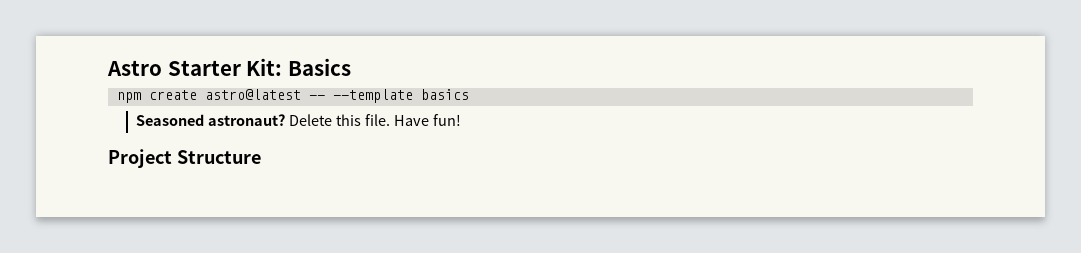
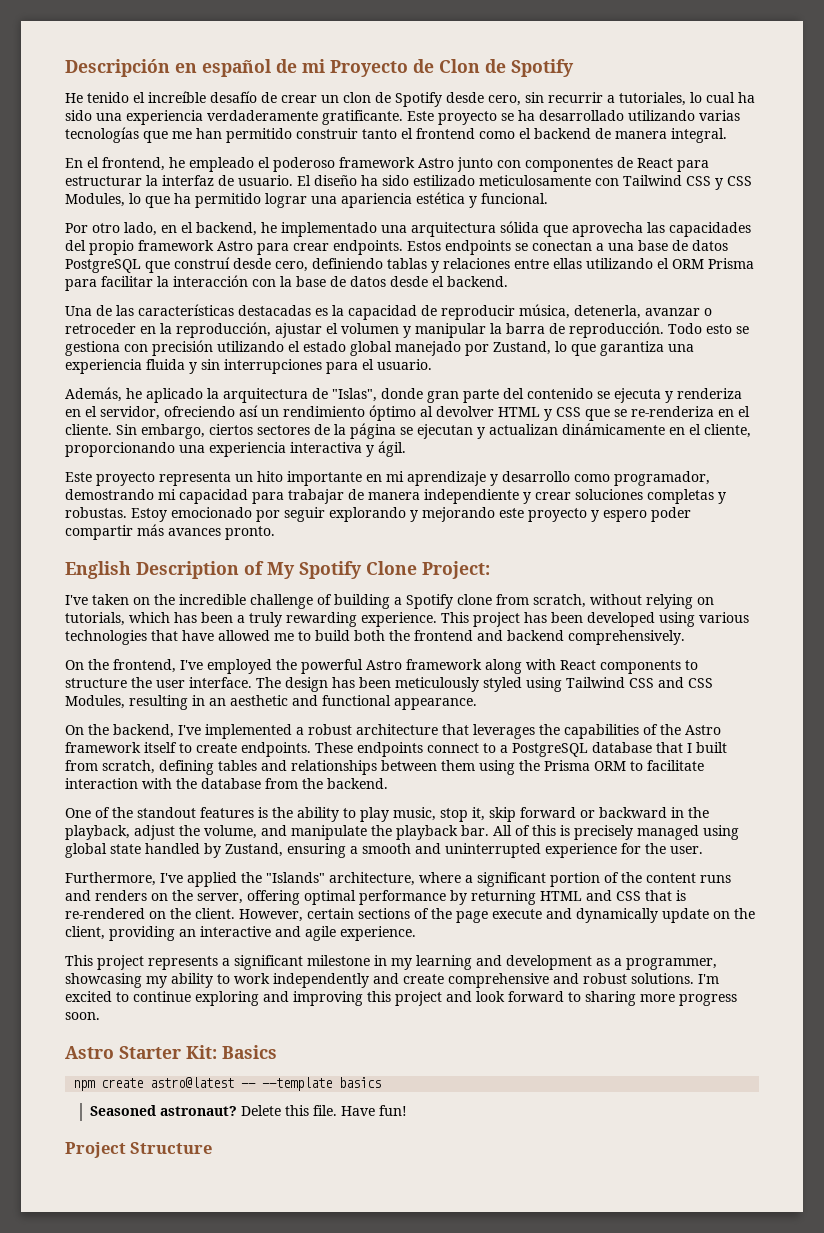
(107, 68) none -> [65,59,574,77] [65,91,755,107] [65,110,740,125] [65,127,727,143] [65,157,709,172] [65,175,752,190] [65,192,548,208] [65,221,751,237] [65,240,728,255] [65,257,754,273] [65,275,508,291] [65,304,712,320] [65,322,749,338] [65,340,694,356] [65,359,432,374] [65,387,742,403] [65,405,750,421] [65,423,751,439] [65,441,406,457] [65,471,710,486] [65,489,726,504] [65,507,691,522] [65,524,275,540] [65,561,490,579] [65,594,714,609] [65,612,749,627] [65,630,685,645] [65,659,698,674] [65,677,713,692] [65,695,477,710] [65,724,721,739] [65,742,727,757] [65,760,704,775] [65,778,388,789] [65,807,709,822] [65,825,739,840] [65,843,703,858] [65,872,731,887] [65,890,686,905] [65,908,755,923] [65,926,416,941] [65,955,717,970] [65,973,719,988] [65,991,737,1006] [65,1012,100,1020] Descripción en español de mi Proyecto de Clon de Spotify // He tenido el increíble desafío de crear un clon de Spotify desde cero, sin recurrir a tutoriales, lo cual ha sido una experiencia verdaderamente gratificante. Este proyecto se ha desarrollado utilizando varias tecnologías que me han permitido construir tanto el frontend como el backend de manera integral. // En el frontend, he empleado el poderoso framework Astro junto con componentes de React para estructurar la interfaz de usuario. El diseño ha sido estilizado meticulosamente con Tailwind CSS y CSS Modules, lo que ha permitido lograr una apariencia estética y funcional. // Por otro lado, en el backend, he implementado una arquitectura sólida que aprovecha las capacidades del propio framework Astro para crear endpoints. Estos endpoints se conectan a una base de datos PostgreSQL que construí desde cero, definiendo tablas y relaciones entre ellas utilizando el ORM Prisma para facilitar la interacción con la base de datos desde el backend. // Una de las características destacadas es la capacidad de reproducir música, detenerla, avanzar o retroceder en la reproducción, ajustar el volumen y manipular la barra de reproducción. Todo esto se gestiona con precisión utilizando el estado global manejado por Zustand, lo que garantiza una experiencia fluida y sin interrupciones para el usuario. // Además, he aplicado la arquitectura de "Islas", donde gran parte del contenido se ejecuta y renderiza en el servidor, ofreciendo así un rendimiento óptimo al devolver HTML y CSS que se re-renderiza en el cliente. Sin embargo, ciertos sectores de la página se ejecutan y actualizan dinámicamente en el cliente, proporcionando una experiencia interactiva y ágil. // Este proyecto representa un hito importante en mi aprendizaje y desarrollo como programador, demostrando mi capacidad para trabajar de manera independiente y crear soluciones completas y robustas. Estoy emocionado por seguir explorando y mejorando este proyecto y espero poder compartir más avances pronto. // English Description of My Spotify Clone Project: // I've taken on the incredible challenge of building a Spotify clone from scratch, without relying on tutorials, which has been a truly rewarding experience. This project has been developed using various technologies that have allowed me to build both the frontend and backend comprehensively. // On the frontend, I've employed the powerful Astro framework along with React components to structure the user interface. The design has been meticulously styled using Tailwind CSS and CSS Modules, resulting in an aesthetic and functional appearance. // On the backend, I've implemented a robust architecture that leverages the capabilities of the Astro framework itself to create endpoints. These endpoints connect to a PostgreSQL database that I built from scratch, defining tables and relationships between them using the Prisma ORM to facilitate interaction with the database from the backend. // One of the standout features is the ability to play music, stop it, skip forward or backward in the playback, adjust the volume, and manipulate the playback bar. All of this is precisely managed using global state handled by Zustand, ensuring a smooth and uninterrupted experience for the user. // Furthermore, I've applied the "Islands" architecture, where a significant portion of the content runs and renders on the server, offering optimal performance by returning HTML and CSS that is re-rendered on the client. However, certain sections of the page execute and dynamically update on the client, providing an interactive and agile experience. // This project represents a significant milestone in my learning and development as a programmer, showcasing my ability to work independently and create comprehensive and robust solutions. I'm excited to continue exploring and improving this project and look forward to sharing more progress soon. //

